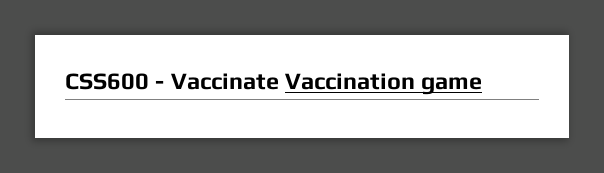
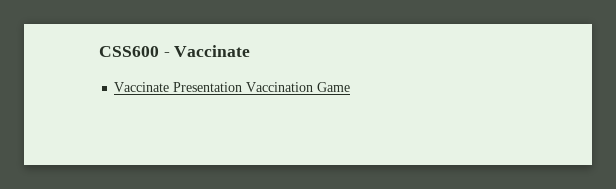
[285,73,483,95] Vaccination game -> [114,82,351,92] // Vaccinate Presentation Vaccination Game

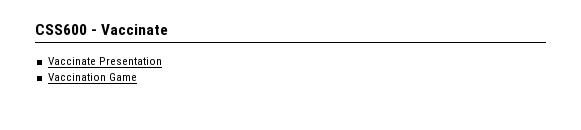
(243, 87) none -> (162, 61) //

